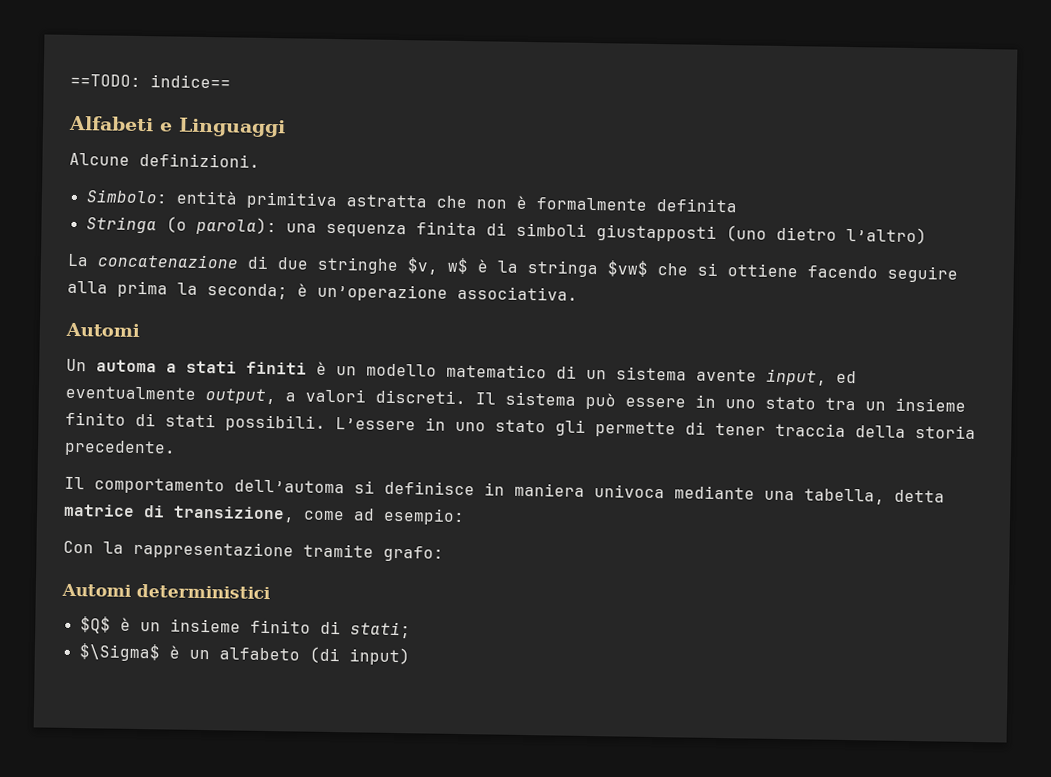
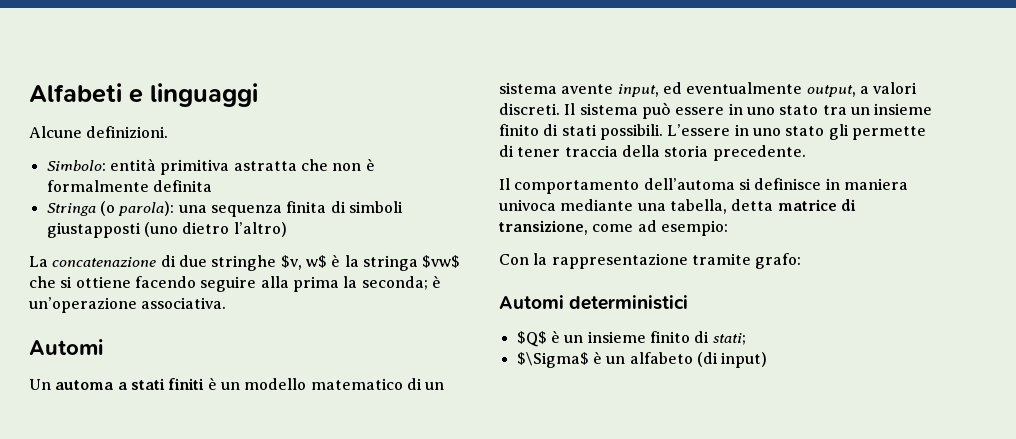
[70,73,231,89] ==TODO: indice== // -> (29, 93) none
[178,117,286,138] Linguaggi -> [150,83,258,107] linguaggi

